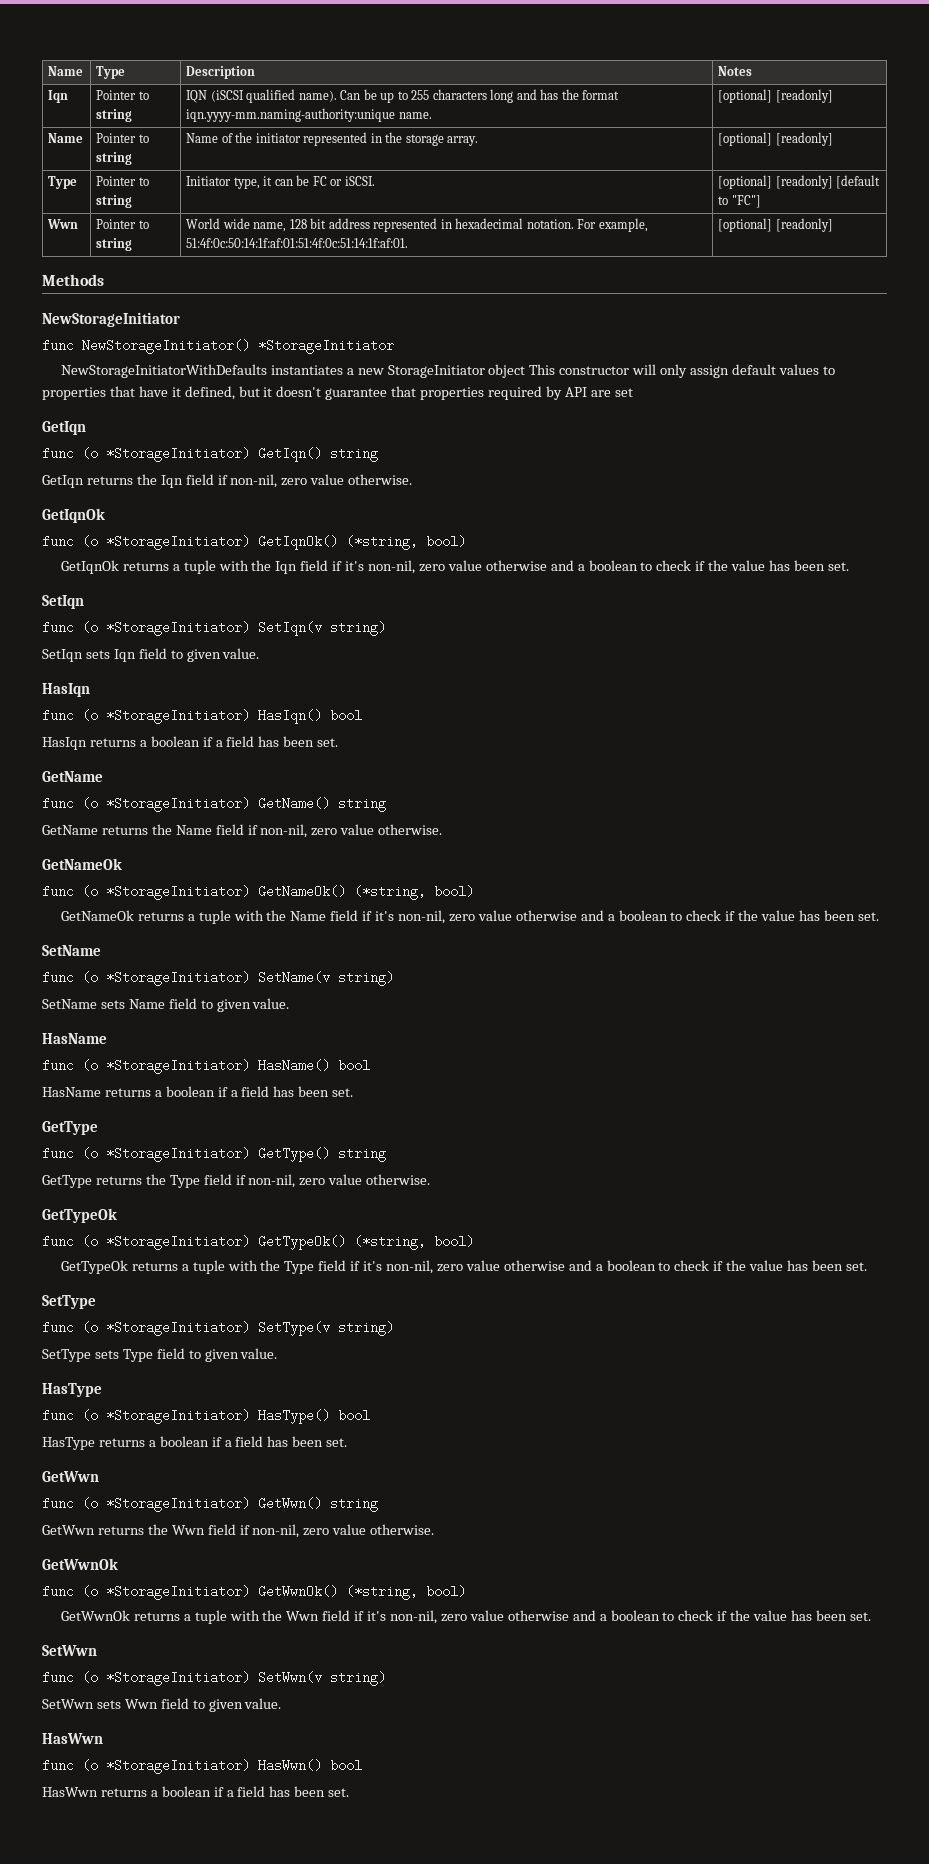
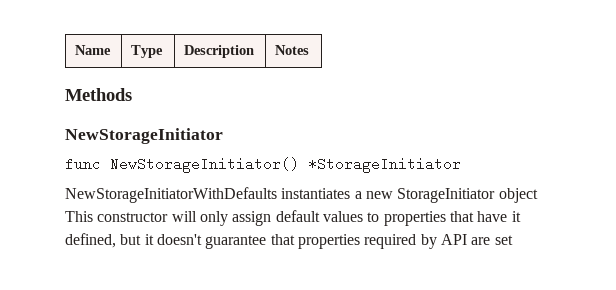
[48,90,69,103] [96,90,149,100] [96,109,133,122] [186,89,620,103] [186,108,432,122] [718,89,833,103] [48,133,84,143] [96,133,149,143] [96,152,133,165] [186,132,479,146] [718,132,833,146] [48,176,78,189] [96,176,149,186] [96,195,133,208] [186,175,375,189] [718,175,881,189] [718,195,761,208] [47,219,79,229] [96,219,149,229] [96,238,133,251] [186,218,648,232] [186,238,409,248] [718,218,833,232] // Iqn | Pointer to string | IQN (iSCSI qualified name). Can be up to 255 characters long and has the format iqn.yyyy-mm.naming-authority:unique name. | [optional] [readonly] // Name | Pointer to string | Name of the initiator represented in the storage array. | [optional] [readonly] // Type | Pointer to string | Initiator type, it can be FC or iSCSI. | [optional] [readonly] [default to "FC"] // Wwn | Pointer to string | World wide name, 128 bit address represented in hexadecimal notation. For example, 51:4f:0c:50:14:1f:af:01:51:4f:0c:51:14:1f:af:01. | [optional] [readonly] -> (310, 50) none
[42,421,86,435] [42,447,378,462] [42,474,413,488] [42,508,105,523] [42,535,466,550] [60,560,849,574] [42,595,84,609] [42,621,386,636] [42,648,260,662] [42,683,90,697] [42,709,362,724] [42,736,339,750] [42,771,103,782] [42,797,386,812] [42,824,443,838] [42,858,122,870] [42,885,474,900] [60,910,879,924] [42,945,101,956] [42,971,394,986] [42,998,290,1012] [42,1033,107,1044] [42,1059,370,1074] [42,1086,354,1097] [42,1121,98,1135] [42,1147,386,1162] [42,1174,431,1188] [42,1208,117,1223] [42,1235,474,1250] [60,1260,867,1274] [42,1295,96,1309] [42,1321,394,1336] [42,1348,278,1362] [42,1383,102,1397] [42,1409,370,1424] [42,1436,348,1450] [42,1471,99,1482] [42,1497,378,1512] [42,1524,435,1538] [42,1558,118,1570] [42,1585,466,1600] [60,1610,871,1624] [42,1645,97,1656] [42,1671,386,1686] [42,1698,282,1712] [42,1733,103,1744] [42,1759,362,1774] [42,1786,350,1797] // GetIqn // func (o *StorageInitiator) GetIqn() string // GetIqn returns the Iqn field if non-nil, zero value otherwise. // GetIqnOk // func (o *StorageInitiator) GetIqnOk() (*string, bool) // GetIqnOk returns a tuple with the Iqn field if it's non-nil, zero value otherwise and a boolean to check if the value has been set. // SetIqn // func (o *StorageInitiator) SetIqn(v string) // SetIqn sets Iqn field to given value. // HasIqn // func (o *StorageInitiator) HasIqn() bool // HasIqn returns a boolean if a field has been set. // GetName // func (o *StorageInitiator) GetName() string // GetName returns the Name field if non-nil, zero value otherwise. // GetNameOk // func (o *StorageInitiator) GetNameOk() (*string, bool) // GetNameOk returns a tuple with the Name field if it's non-nil, zero value otherwise and a boolean to check if the value has been set. // SetName // func (o *StorageInitiator) SetName(v string) // SetName sets Name field to given value. // HasName // func (o *StorageInitiator) HasName() bool // HasName returns a boolean if a field has been set. // GetType // func (o *StorageInitiator) GetType() string // GetType returns the Type field if non-nil, zero value otherwise. // GetTypeOk // func (o *StorageInitiator) GetTypeOk() (*string, bool) // GetTypeOk returns a tuple with the Type field if it's non-nil, zero value otherwise and a boolean to check if the value has been set. // SetType // func (o *StorageInitiator) SetType(v string) // SetType sets Type field to given value. // HasType // func (o *StorageInitiator) HasType() bool // HasType returns a boolean if a field has been set. // GetWwn // func (o *StorageInitiator) GetWwn() string // GetWwn returns the Wwn field if non-nil, zero value otherwise. // GetWwnOk // func (o *StorageInitiator) GetWwnOk() (*string, bool) // GetWwnOk returns a tuple with the Wwn field if it's non-nil, zero value otherwise and a boolean to check if the value has been set. // SetWwn // func (o *StorageInitiator) SetWwn(v string) // SetWwn sets Wwn field to given value. // HasWwn // func (o *StorageInitiator) HasWwn() bool // HasWwn returns a boolean if a field has been set. -> (513, 240) none

